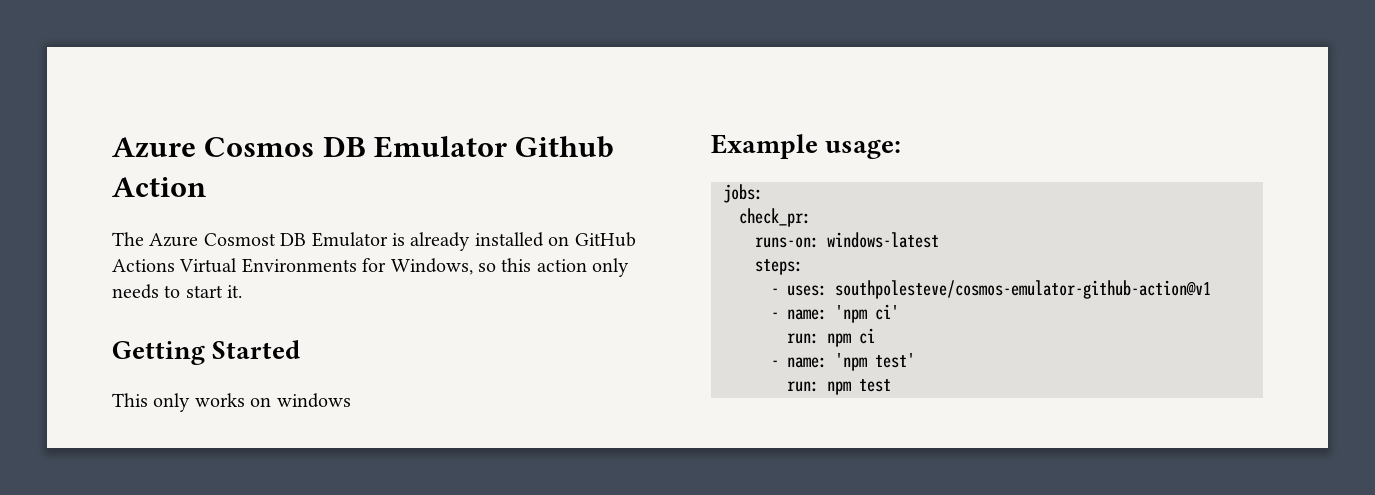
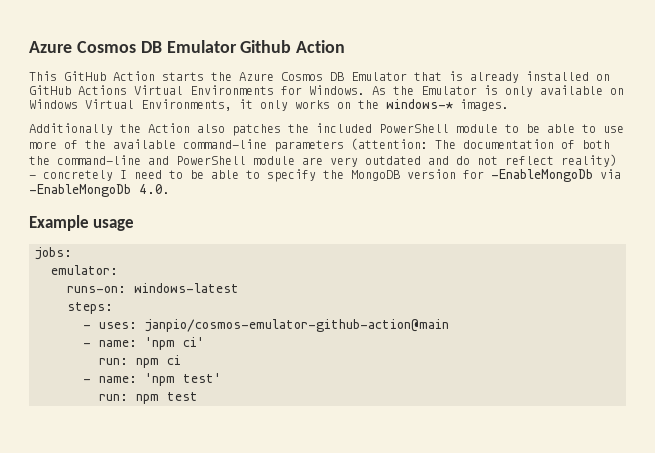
[112,232,388,247] The Azure Cosmost DB Emulator -> [29,71,442,81] This GitHub Action starts the Azure Cosmos DB Emulator that
[390,258,630,277] [112,284,243,299] [112,340,301,365] [112,393,351,412] Windows, so this action only needs to start it. // Getting Started // This only works on windows -> [309,85,624,97] [29,99,509,111] [29,123,624,136] [29,138,610,152] [29,154,617,167] [29,169,621,182] [29,184,170,197] Windows. As the Emulator is only available on Windows Virtual Environments, it only works on the windows-* images. // Additionally the Action also patches the included PowerShell module to be able to use more of the available command-line parameters (attention: The documentation of both the command-line and PowerShell module are very outdated and do not reflect reality) - concretely I need to be able to specify the MongoDB version for -EnableMongoDb via -EnableMongoDb 4.0.
[825,139,902,159] usage: -> [93,219,135,231] usage
[739,208,811,227] check_pr: -> [51,265,118,275] emulator:
[835,280,1211,299] southpolesteve/cosmos-emulator-github-action@v1 -> [145,319,449,332] janpio/cosmos-emulator-github-action@main

